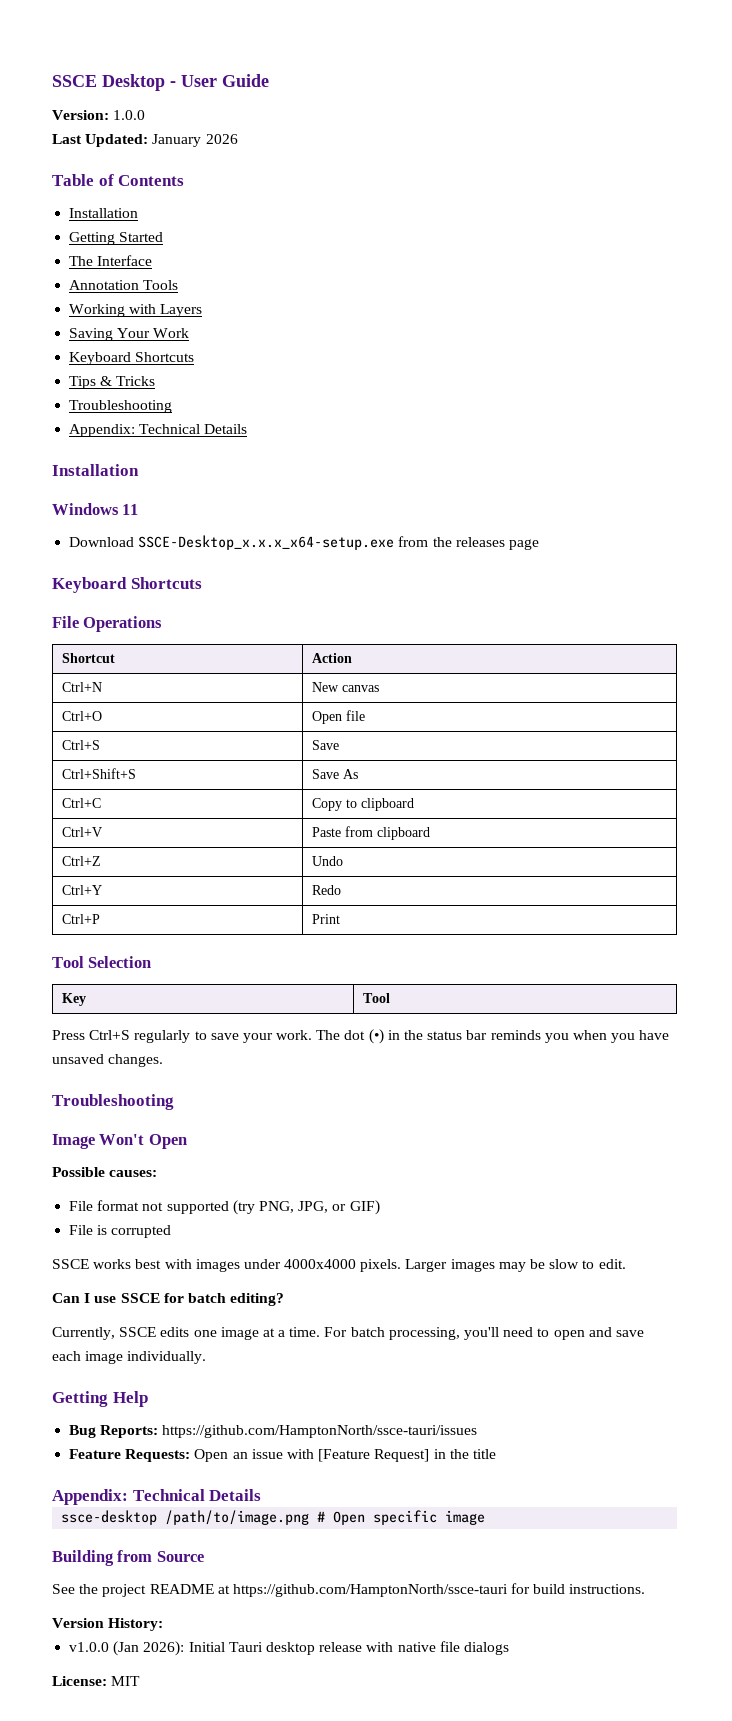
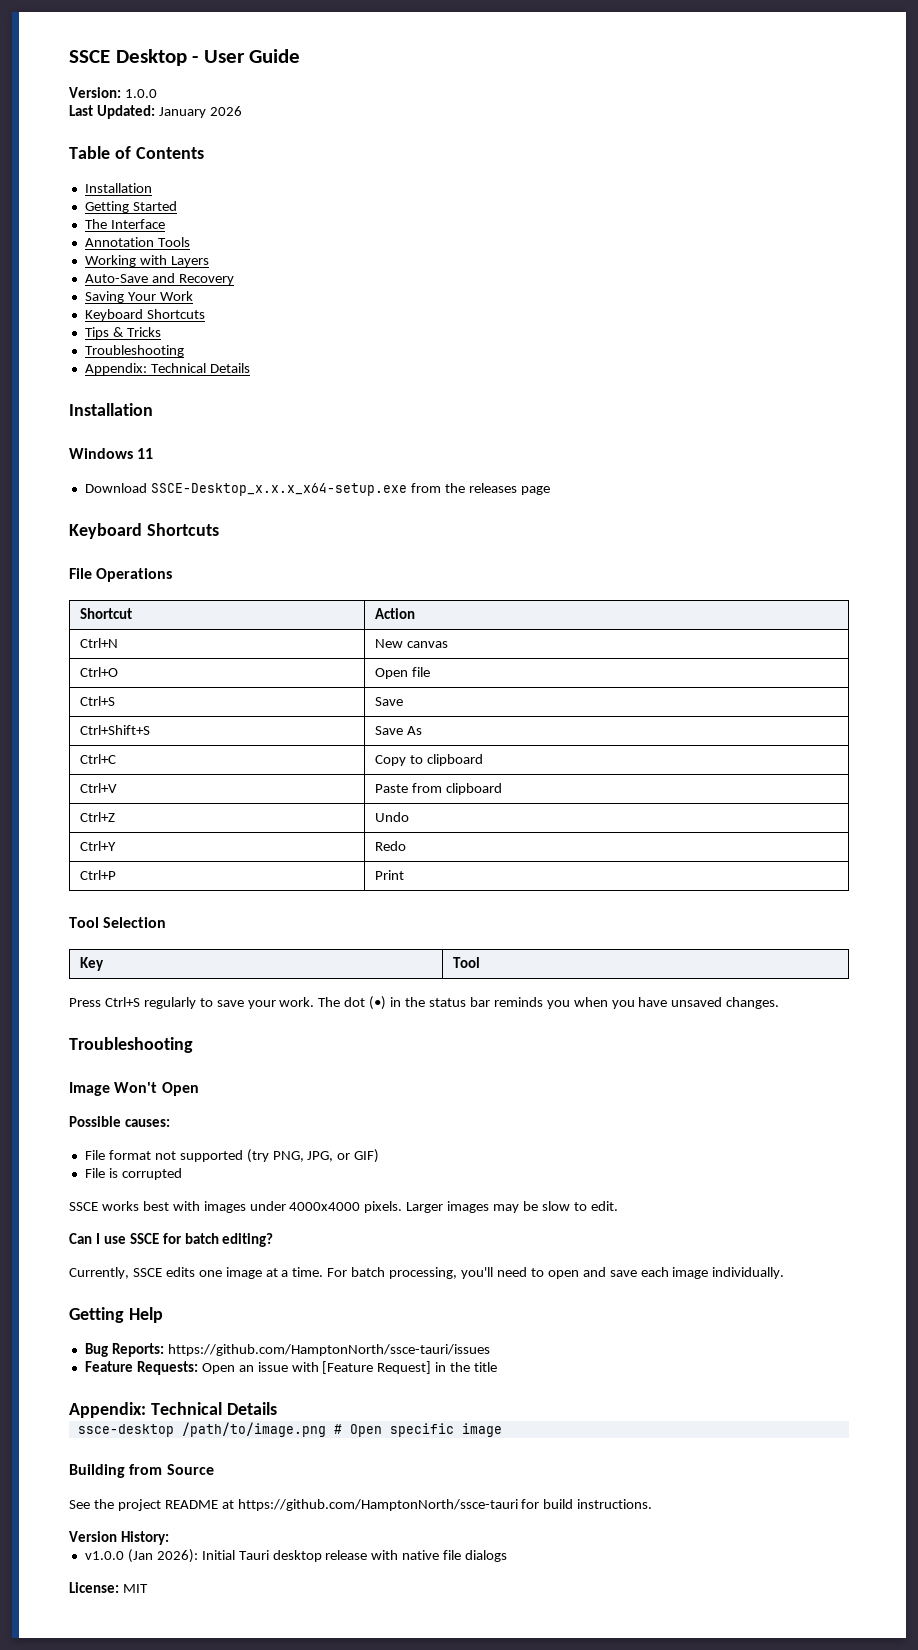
(203, 310) none -> [84,273,234,285] // Auto-Save and Recovery

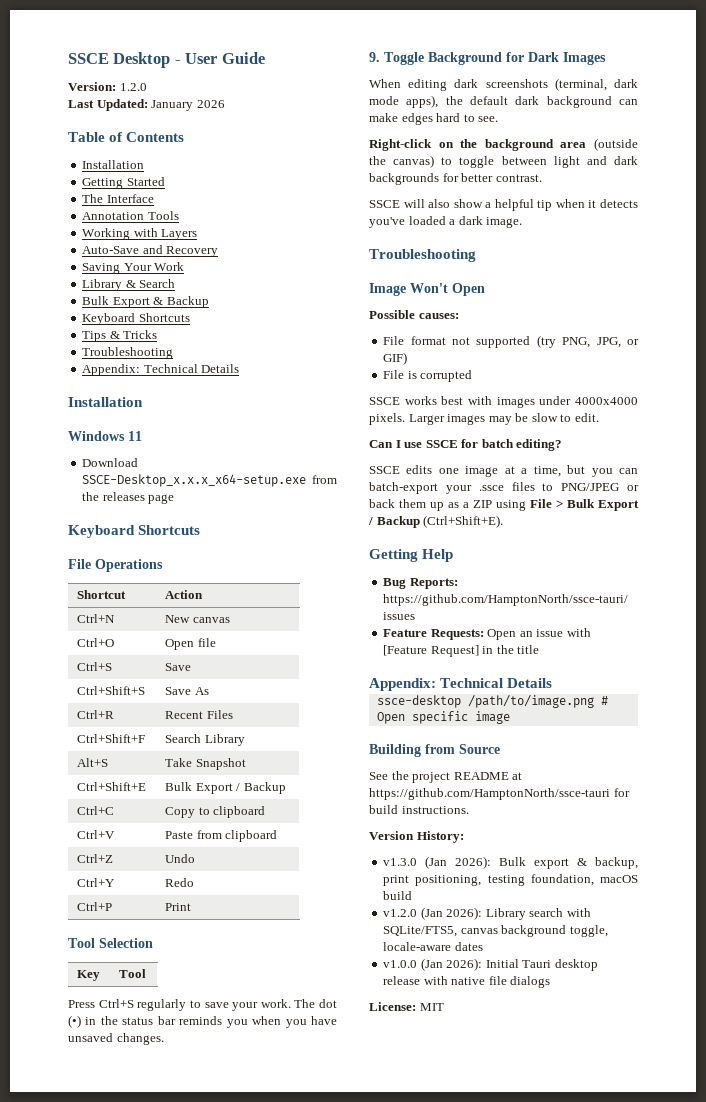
[124,89,157,98] 1.0.0 -> [119,83,147,91] 1.2.0
(193, 296) none -> [82,279,176,291] [82,296,209,308] // Library & Search // Bulk Export & Backup
(422, 730) none -> [77,710,115,719] [165,710,233,719] [77,734,146,743] [165,734,245,746] [77,758,109,767] [165,758,246,770] [77,782,147,791] [165,782,286,794] // Ctrl+R | Recent Files // Ctrl+Shift+F | Search Library // Alt+S | Take Snapshot // Ctrl+Shift+E | Bulk Export / Backup
(780, 1003) none -> [369,52,606,65] [369,78,638,91] [369,95,638,108] [369,113,499,125] [369,138,638,151] [369,155,638,168] [369,173,542,185] [369,199,638,211] [369,216,523,228] // 9. Toggle Background for Dark Images // When editing dark screenshots (terminal, dark mode apps), the default dark background can make edges hard to see. // Right-click on the background area (outside the canvas) to toggle between light and dark backgrounds for better contrast. // SSCE will also show a helpful tip when it detects you've loaded a dark image.
[69,1267,129,1279] Currently, -> (563, 445) none
[292,1267,785,1279] time. For batch processing, you'll need to open and save each image individually. -> [533,465,638,477] [369,482,639,494] [369,499,639,511] [368,515,504,528] time, but you can batch-export your .ssce files to PNG/JPEG or back them up as a ZIP using File > Bulk Export / Backup (Ctrl+Shift+E).
(169, 1538) none -> [383,856,638,869] [383,874,638,886] [383,891,413,900] [383,907,591,920] [383,925,608,937] [383,942,483,951] // v1.3.0 (Jan 2026): Bulk export & backup, print positioning, testing foundation, macOS build // v1.2.0 (Jan 2026): Library search with SQLite/FTS5, canvas background toggle, locale-aware dates

